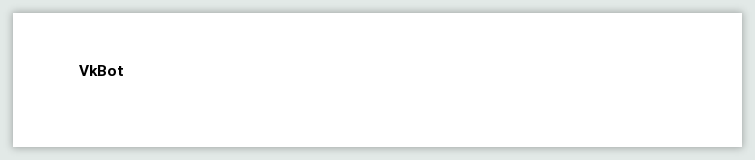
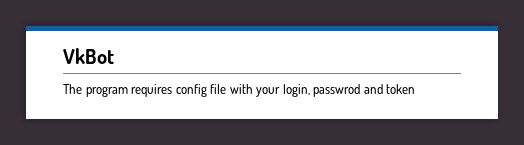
(124, 70) none -> [63,84,416,97] // The program requires config file with your login, passwrod and token

